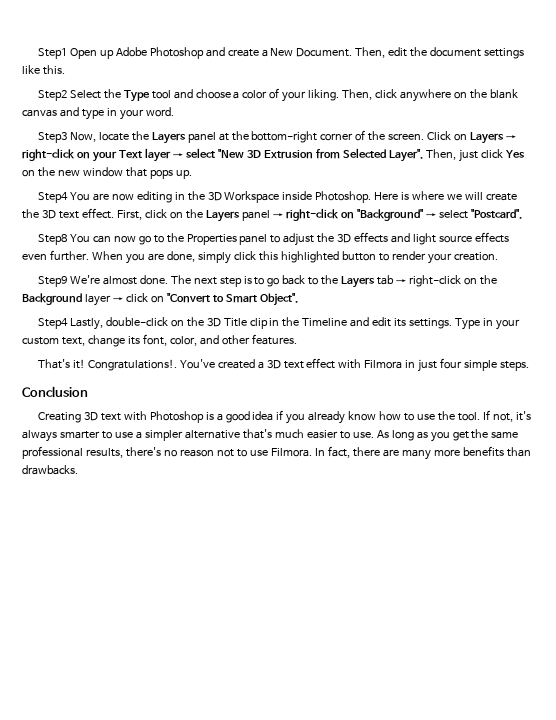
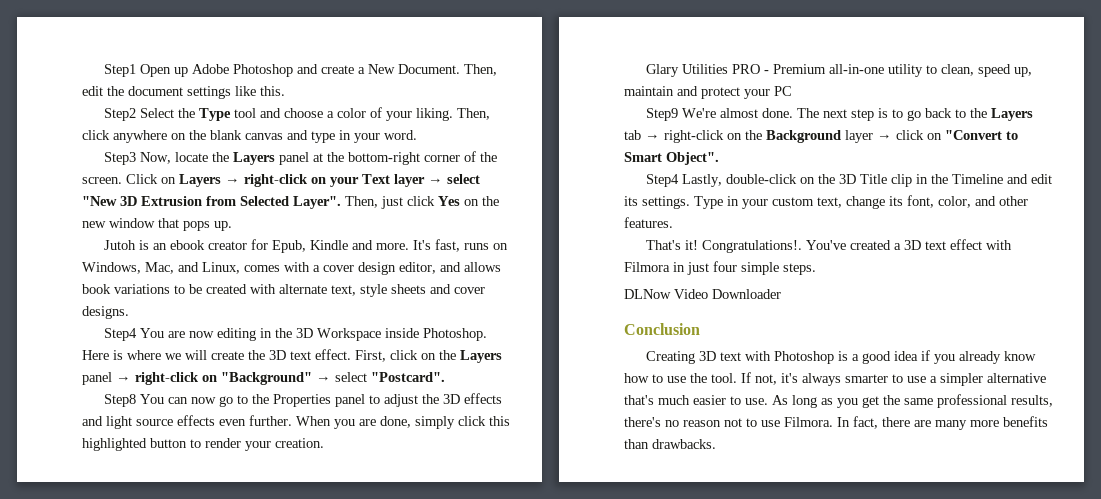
(192, 174) none -> [104,239,509,253] [82,262,501,275] [82,284,485,297] [82,306,129,319] // Jutoh is an ebook creator for Epub, Kindle and more. It's fast, runs on Windows, Mac, and Linux, comes with a cover design editor, and allows book variations to be created with alternate text, style sheets and cover designs.
(498, 256) none -> [646,64,1033,77] [624,86,792,99] // Glary Utilities PRO - Premium all-in-one utility to clean, speed up, maintain and protect your PC
(530, 366) none -> [624,289,781,299] // DLNow Video Downloader

